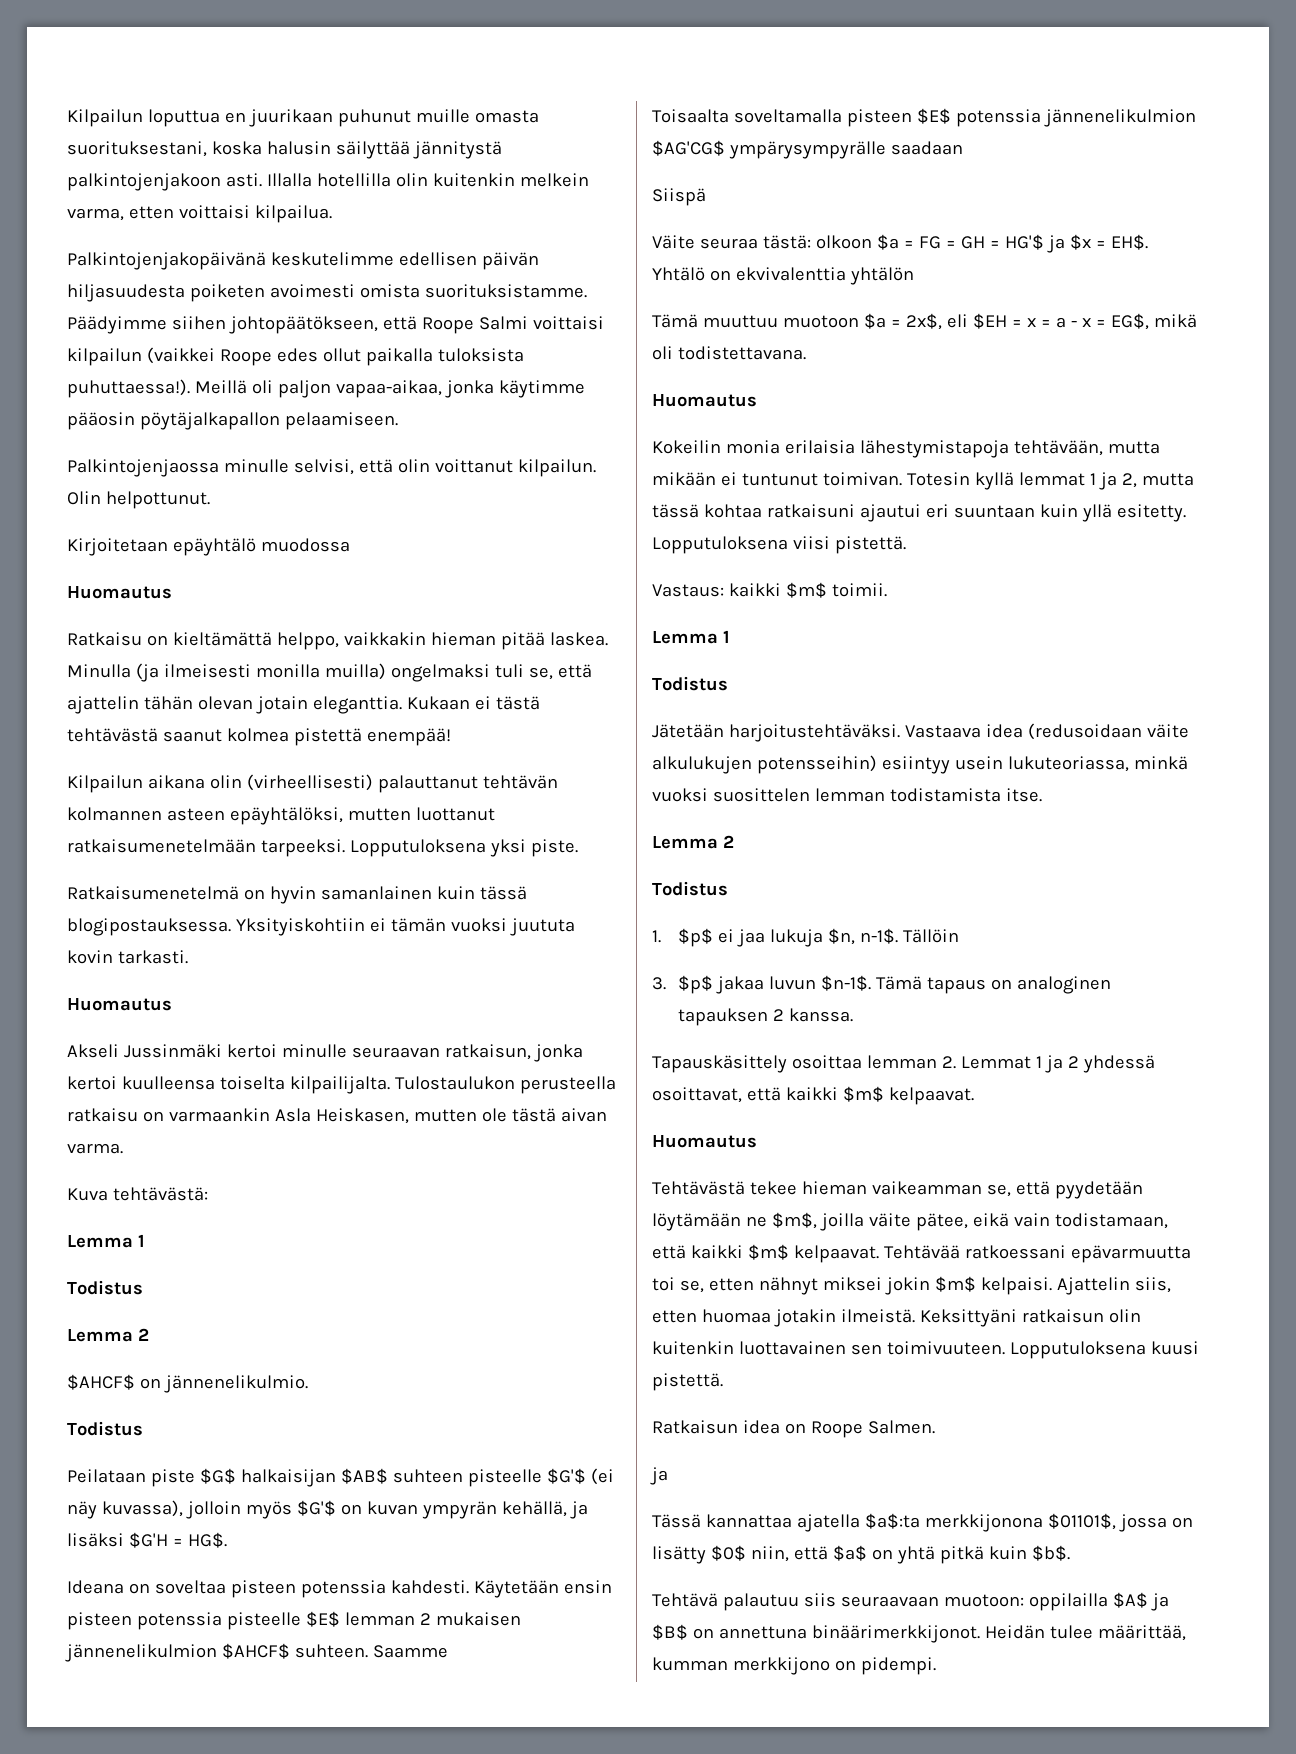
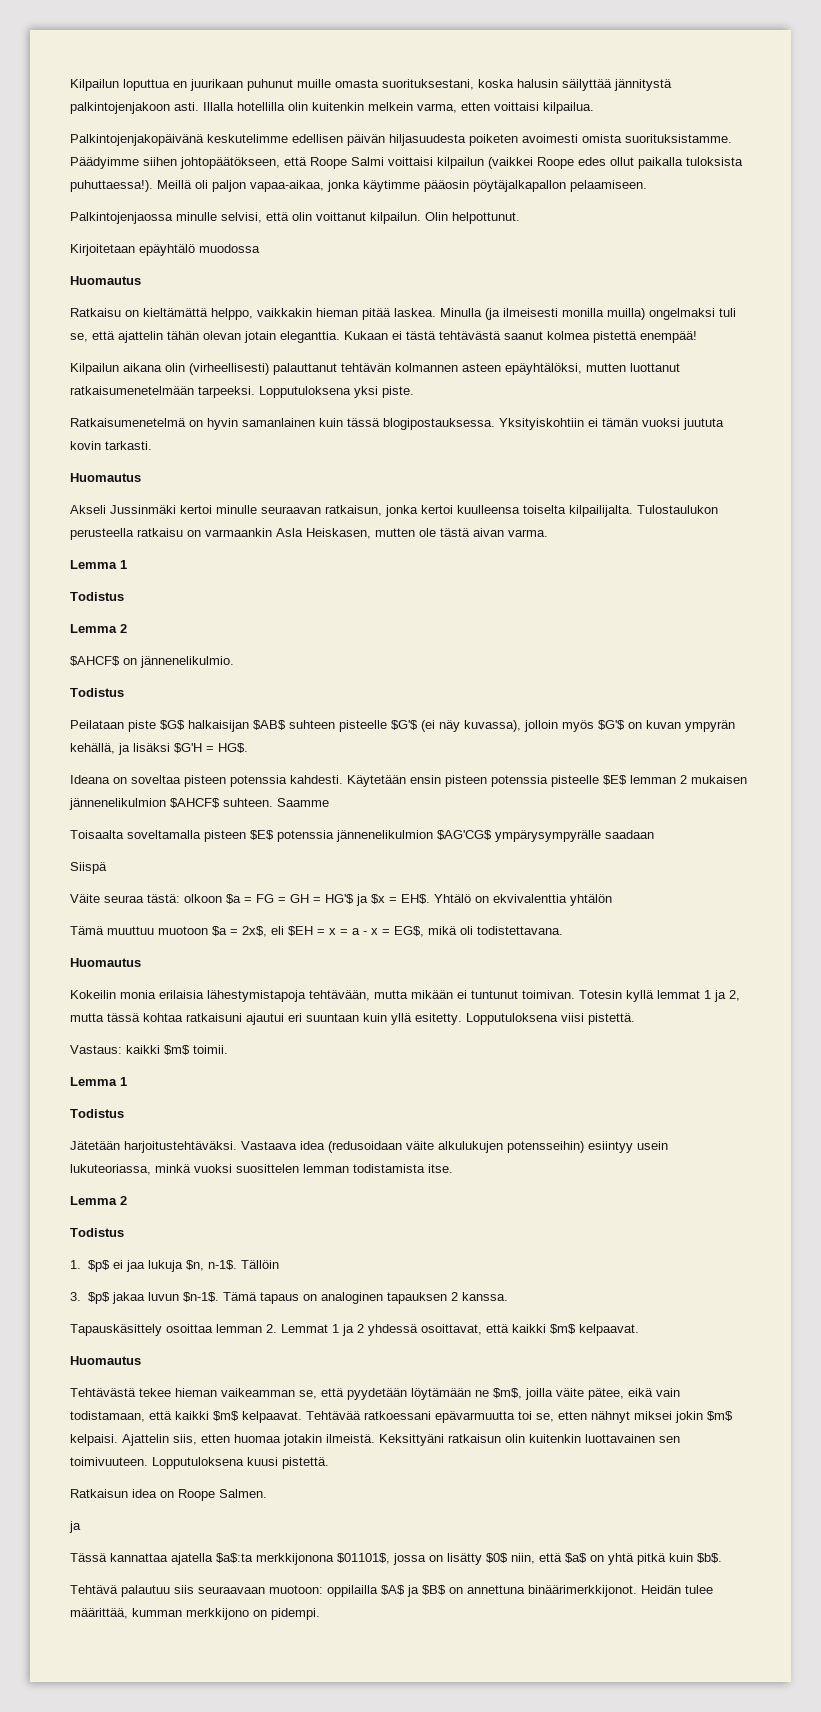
[67,1187,208,1201] // Kuva tehtävästä: -> (548, 533) none

